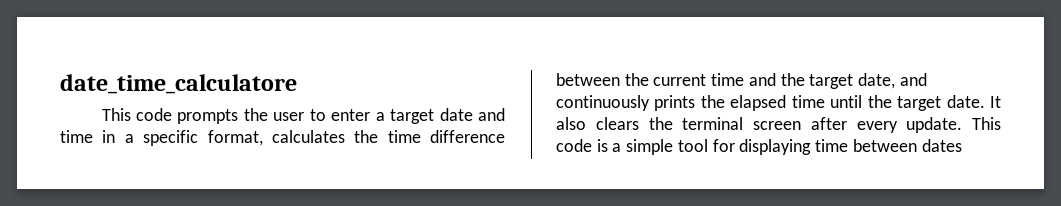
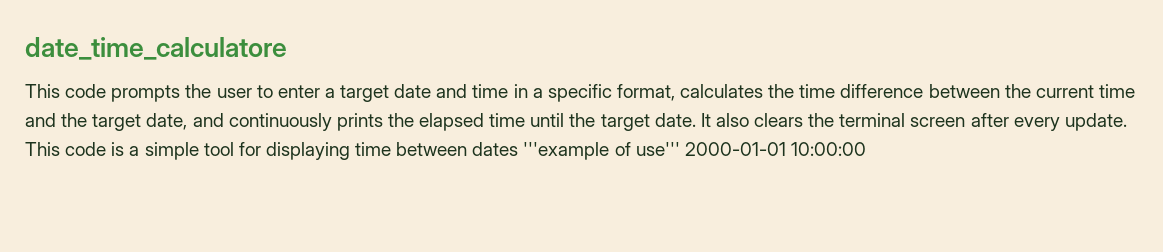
(962, 145) none -> [523,142,866,160] '''example of use''' 2000-01-01 10:00:00

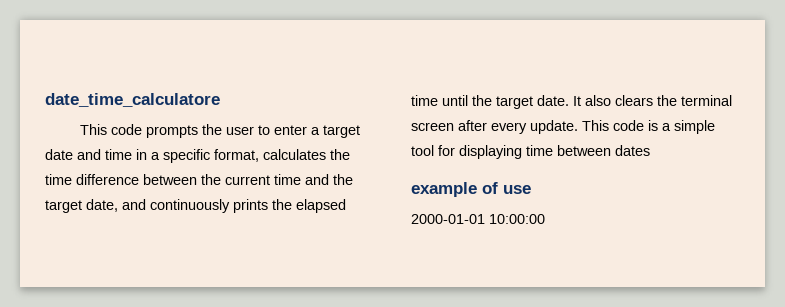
[523,142,680,160] '''example of use''' -> [411,182,531,197] // example of use //

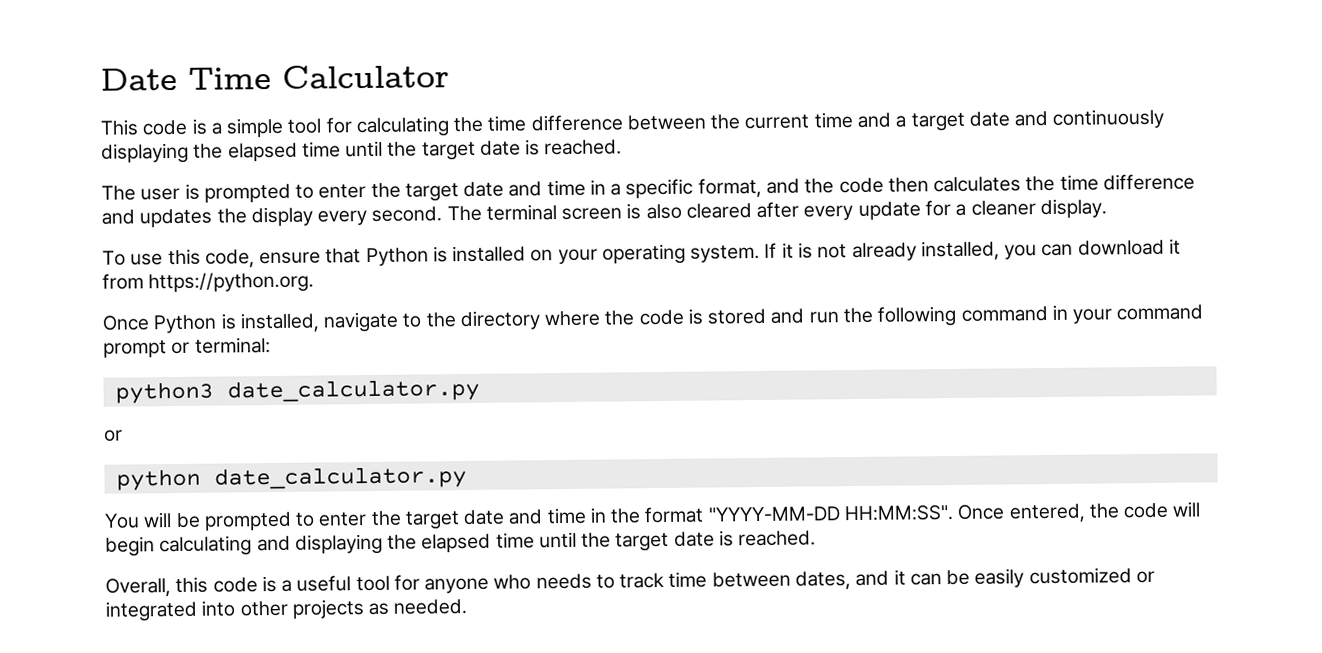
[45,93,220,107] [80,124,321,138] date_time_calculatore // This code prompts the user to enter a -> [100,64,450,91] [100,108,1165,138] [101,139,623,164] [101,182,401,203] Date Time Calculator // This code is a simple tool for calculating the time difference between the current time and a target date and continuously displaying the elapsed time until the target date is reached. // The user is prompted to enter the
[263,149,350,160] [45,174,353,185] [45,199,346,213] [411,95,732,109] [411,120,715,134] [411,145,650,159] [411,182,531,197] [411,214,545,224] calculates the time difference between the current time and the target date, and continuously prints the elapsed time until the target date. It also clears the terminal screen after every update. This code is a simple tool for displaying time between dates // example of use // 2000-01-01 10:00:00 -> [765,173,1195,194] [101,198,1107,228] [102,238,1181,268] [102,271,315,294] [102,304,1204,334] [103,337,271,358] [114,378,480,404] [104,429,123,442] [115,466,467,491] [104,501,1201,531] [105,530,817,557] [105,567,1155,597] [105,599,468,622] and the code then calculates the time difference and updates the display every second. The terminal screen is also cleared after every update for a cleaner display. // To use this code, ensure that Python is installed on your operating system. If it is not already installed, you can download it from https://python.org. // Once Python is installed, navigate to the directory where the code is stored and run the following command in your command prompt or terminal: // python3 date_calculator.py // or // python date_calculator.py // You will be prompted to enter the target date and time in the format "YYYY-MM-DD HH:MM:SS". Once entered, the code will begin calculating and displaying the elapsed time until the target date is reached. // Overall, this code is a useful tool for anyone who needs to track time between dates, and it can be easily customized or integrated into other projects as needed.

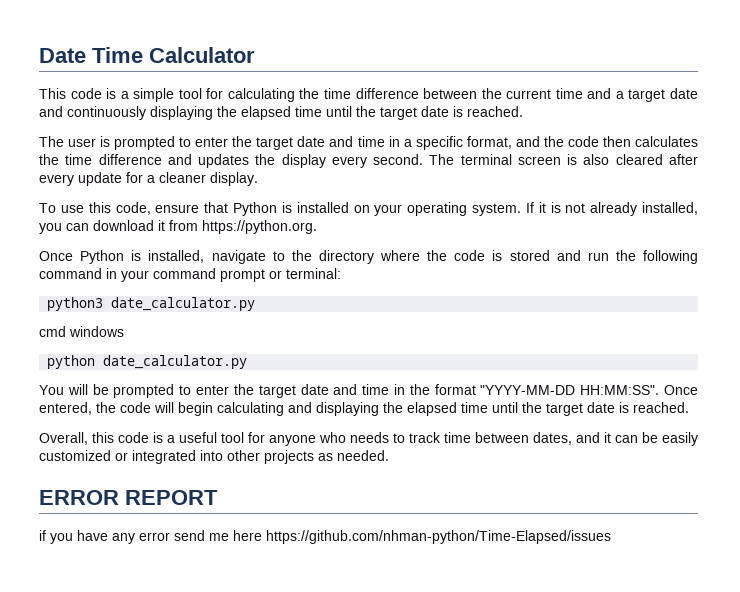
[104,429,123,442] or -> [39,326,124,337] cmd windows
(468, 607) none -> [39,490,218,505] [39,530,611,544] // ERROR REPORT // if you have any error send me here https://github.com/nhman-python/Time-Elapsed/issues

